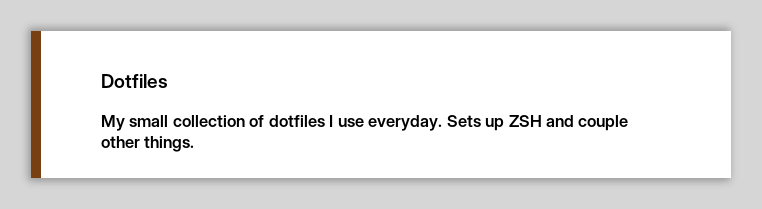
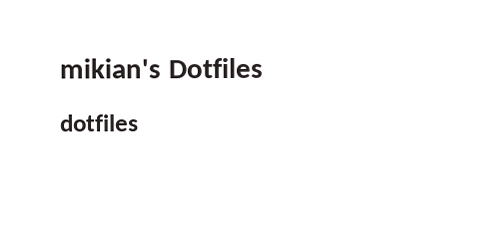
(101, 81) none -> [59,58,161,79] mikian's
[101,115,629,131] [101,136,195,152] My small collection of dotfiles I use everyday. Sets up ZSH and couple other things. -> [59,114,139,132] dotfiles

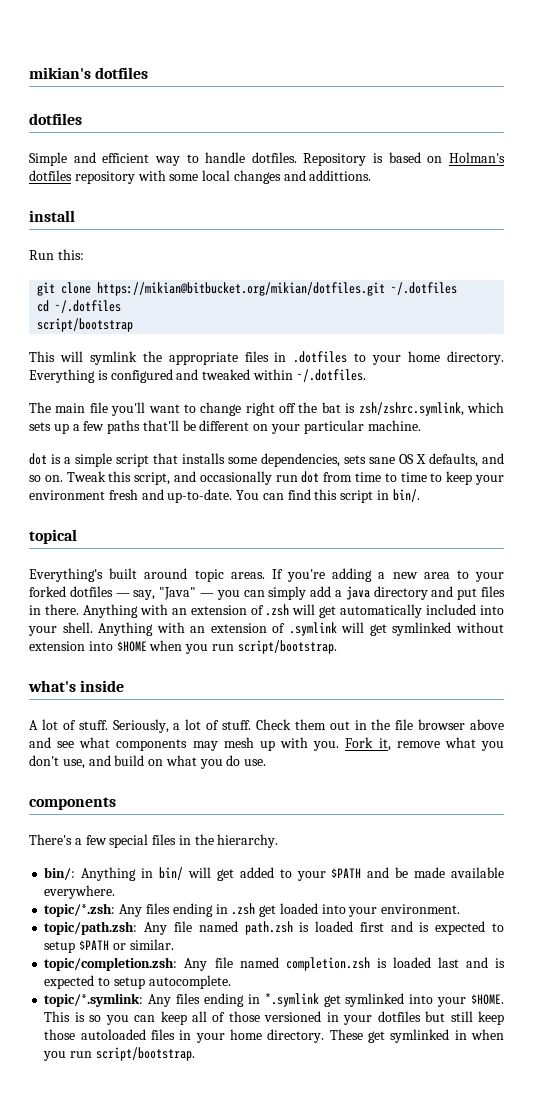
[167,57,263,79] [59,114,139,132] Dotfiles // dotfiles -> [95,67,149,79] [29,113,82,125] [29,152,505,166] [29,170,372,184] [29,210,75,222] [29,249,84,260] [37,282,458,296] [37,300,122,313] [37,318,134,332] [29,351,504,365] [29,369,366,383] [29,402,504,416] [29,420,421,434] [29,453,504,467] [29,471,505,485] [29,489,420,503] [29,529,77,544] [29,568,505,582] [29,586,506,600] [29,604,505,618] [28,622,504,636] [29,640,337,654] [28,680,125,692] [29,719,504,733] [29,737,504,751] [29,755,267,769] [29,797,116,810] [29,834,279,848] [44,867,504,881] [44,885,116,899] [44,903,461,917] [44,921,504,935] [44,939,174,953] [44,957,505,971] [44,975,231,989] [44,993,505,1007] [44,1011,504,1025] [44,1029,504,1043] [43,1047,195,1061] dotfiles // dotfiles // Simple and efficient way to handle dotfiles. Repository is based on Holman's dotfiles repository with some local changes and addittions. // install // Run this: // git clone https://mikian@bitbucket.org/mikian/dotfiles.git ~/.dotfiles // cd ~/.dotfiles // script/bootstrap // This will symlink the appropriate files in .dotfiles to your home directory. Everything is configured and tweaked within ~/.dotfiles. // The main file you'll want to change right off the bat is zsh/zshrc.symlink, which sets up a few paths that'll be different on your particular machine. // dot is a simple script that installs some dependencies, sets sane OS X defaults, and so on. Tweak this script, and occasionally run dot from time to time to keep your environment fresh and up-to-date. You can find this script in bin/. // topical // Everything's built around topic areas. If you're adding a new area to your forked dotfiles — say, "Java" — you can simply add a java directory and put files in there. Anything with an extension of .zsh will get automatically included into your shell. Anything with an extension of .symlink will get symlinked without extension into $HOME when you run script/bootstrap. // what's inside // A lot of stuff. Seriously, a lot of stuff. Check them out in the file browser above and see what components may mesh up with you. Fork it, remove what you don't use, and build on what you do use. // components // There's a few special files in the hierarchy. // bin/: Anything in bin/ will get added to your $PATH and be made available everywhere. // topic/*.zsh: Any files ending in .zsh get loaded into your environment. // topic/path.zsh: Any file named path.zsh is loaded first and is expected to setup $PATH or similar. // topic/completion.zsh: Any file named completion.zsh is loaded last and is expected to setup autocomplete. // topic/*.symlink: Any files ending in *.symlink get symlinked into your $HOME. This is so you can keep all of those versioned in your dotfiles but still keep those autoloaded files in your home directory. These get symlinked in when you run script/bootstrap.

